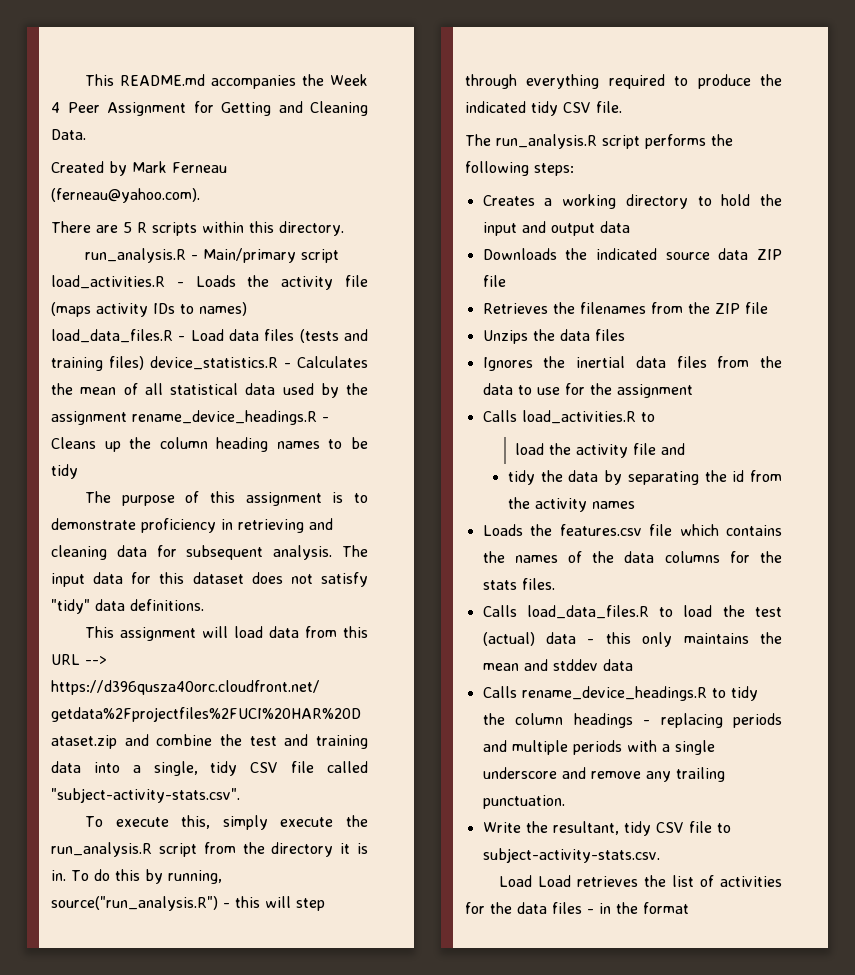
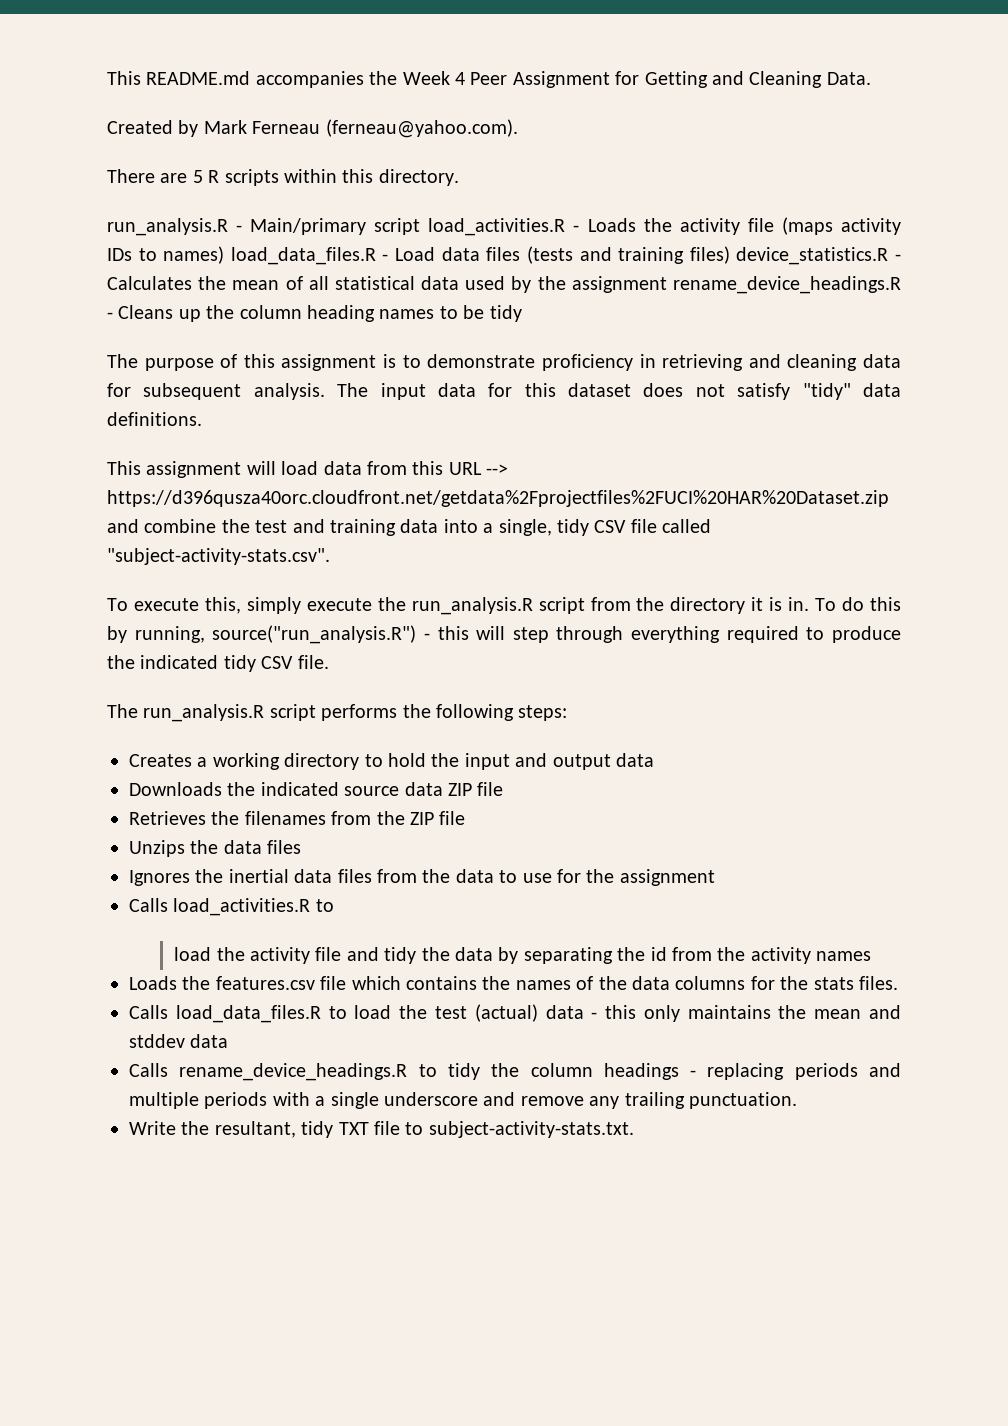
(686, 449) // -> (379, 954) none
[655,822,684,833] CSV -> [338,1122,369,1135] TXT
[482,848,660,863] [499,875,782,887] [465,902,689,914] subject-activity-stats.csv. // Load Load retrieves the list of activities for the data files - in the format -> [428,1121,634,1138] subject-activity-stats.txt.

